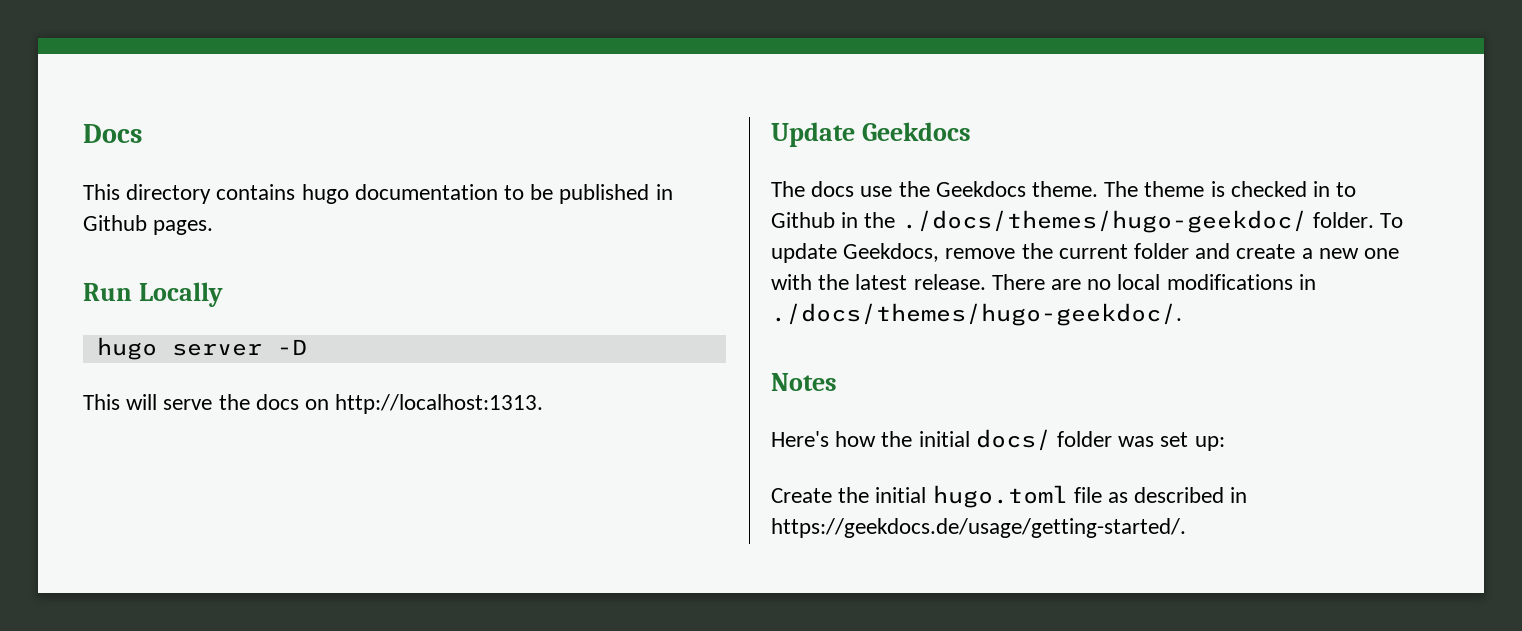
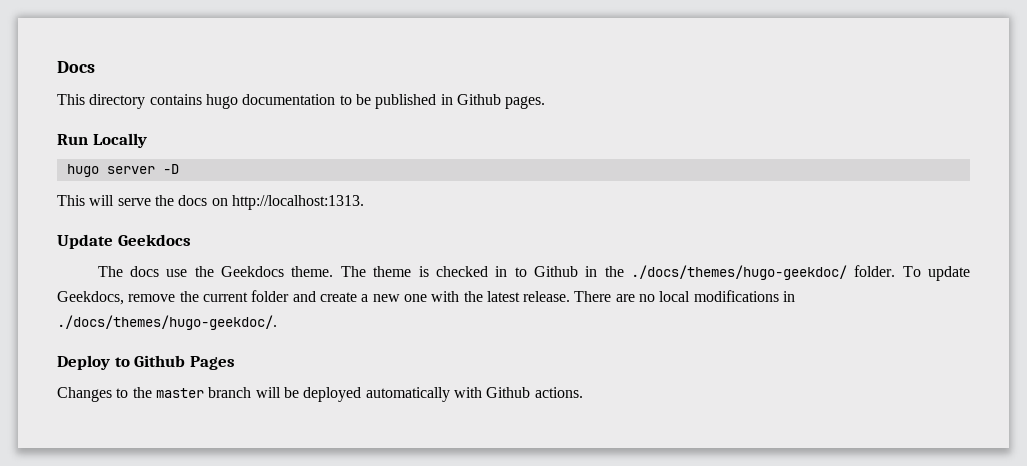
[771,373,837,391] [771,429,1225,451] [771,485,1248,508] [771,518,1186,538] Notes // Here's how the initial docs/ folder was set up: // Create the initial hugo.toml file as described in https://geekdocs.de/usage/getting-started/. -> [57,355,235,370] [57,387,583,402] Deploy to Github Pages // Changes to the master branch will be deployed automatically with Github actions.

